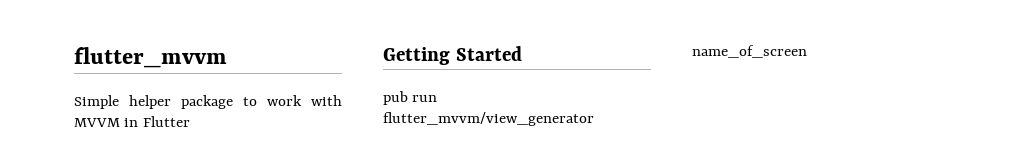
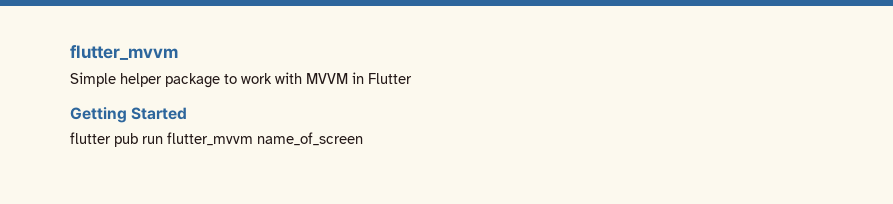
(522, 53) none -> [70,132,111,144] flutter
[383,112,594,126] flutter_mvvm/view_generator -> [167,132,253,146] flutter_mvvm

